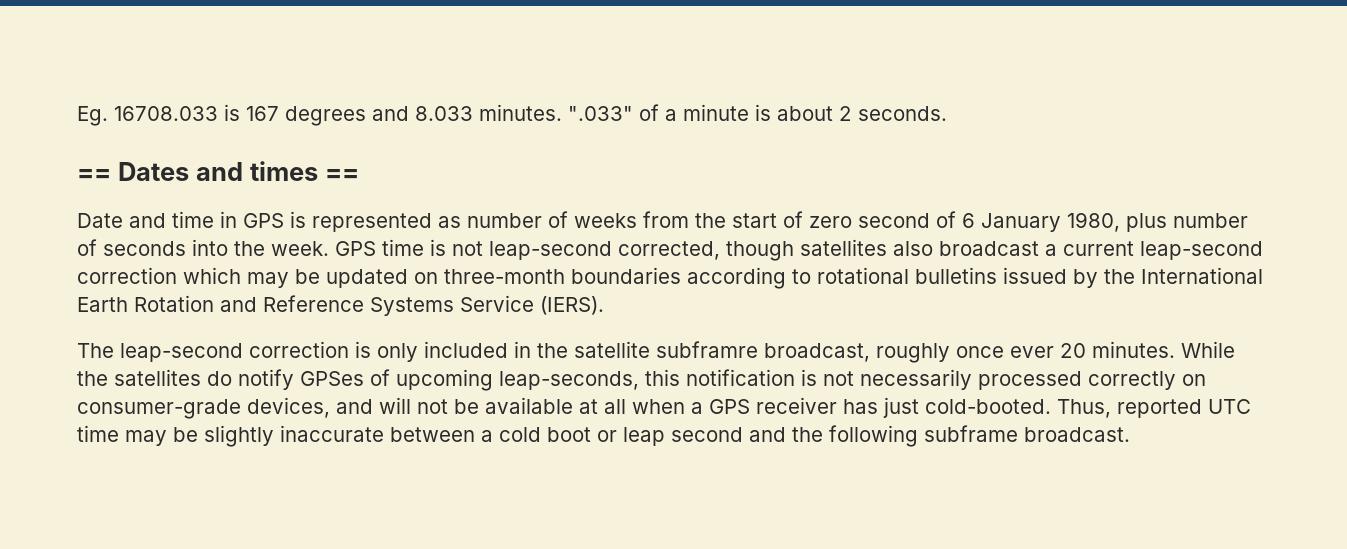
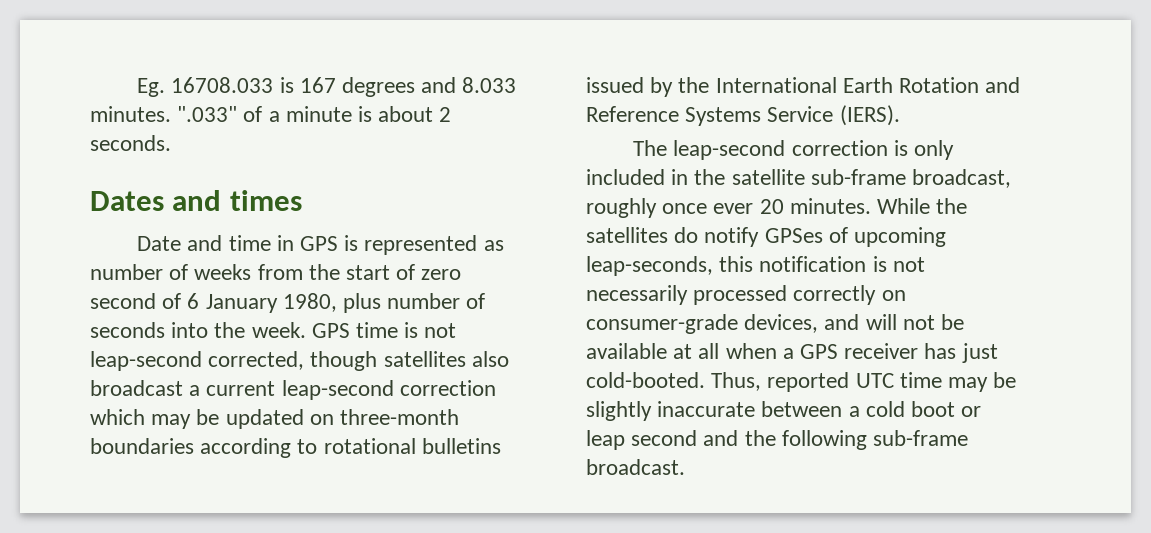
[77,169,111,181] == -> (171, 143) none
[324,169,359,181] == -> (302, 200) none
[656,341,758,358] subframre -> [810,169,906,185] sub-frame
[924,425,1018,442] subframe -> [873,430,969,446] sub-frame

